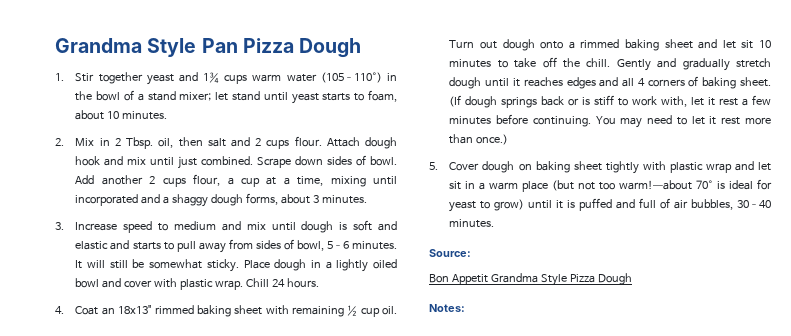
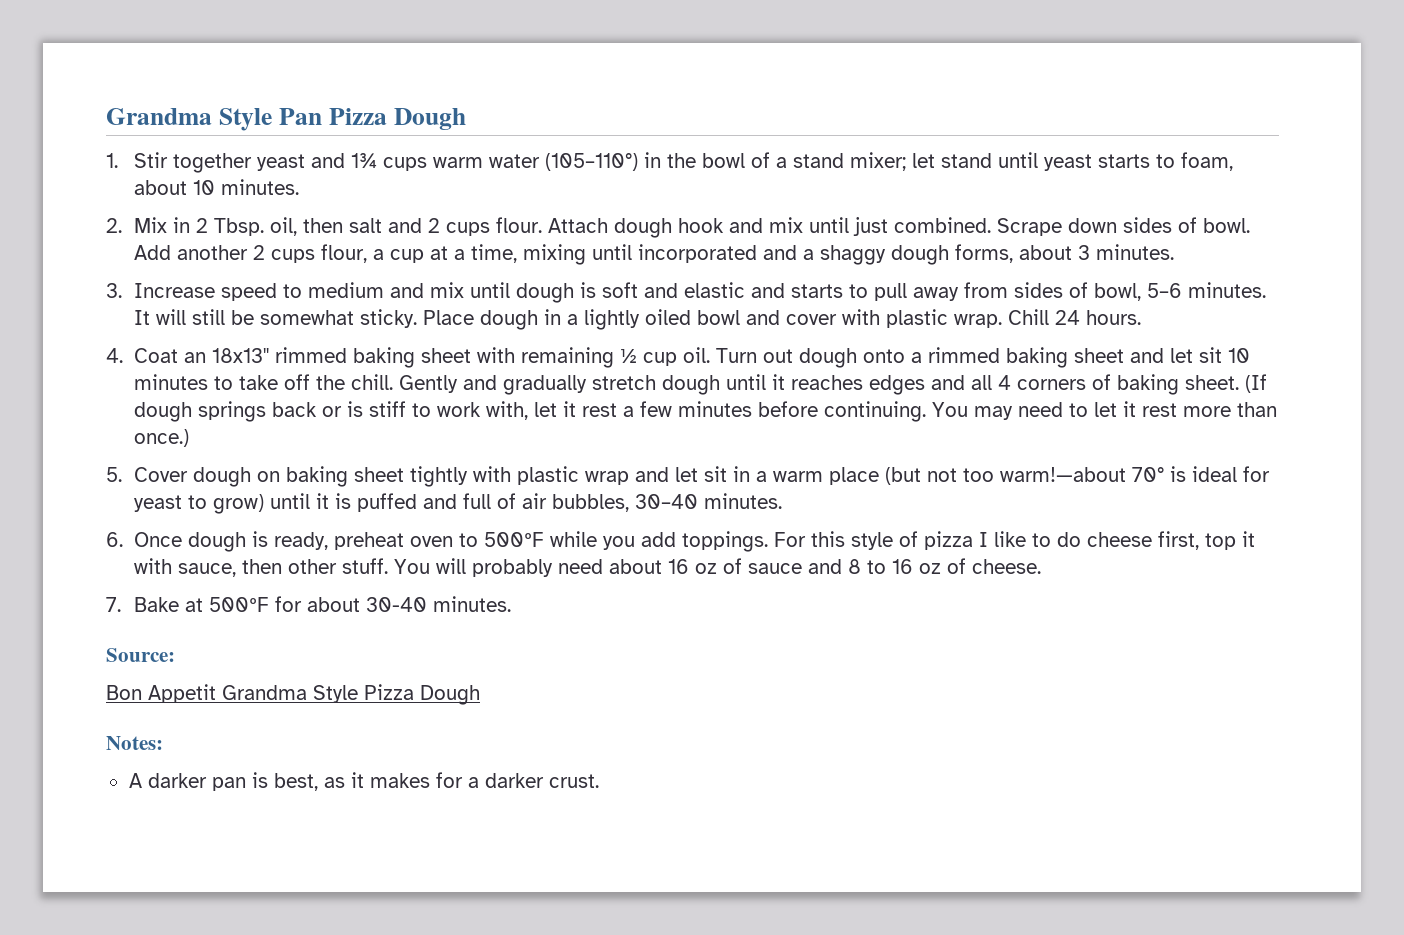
(495, 223) none -> [106,531,1256,552] [134,558,1042,577] [106,596,512,612] // 6. Once dough is ready, preheat oven to 500ºF while you add toppings. For this style of pizza I like to do cheese first, top it with sauce, then other stuff. You will probably need about 16 oz of sauce and 8 to 16 oz of cheese. // 7. Bake at 500ºF for about 30-40 minutes.
(465, 308) none -> [128,772,599,791] // A darker pan is best, as it makes for a darker crust.

